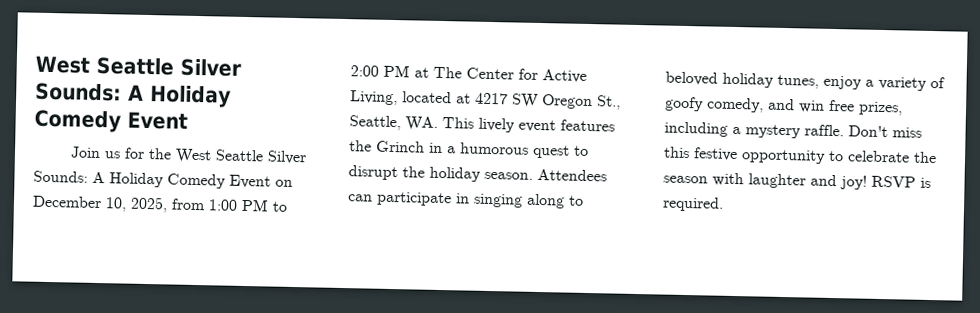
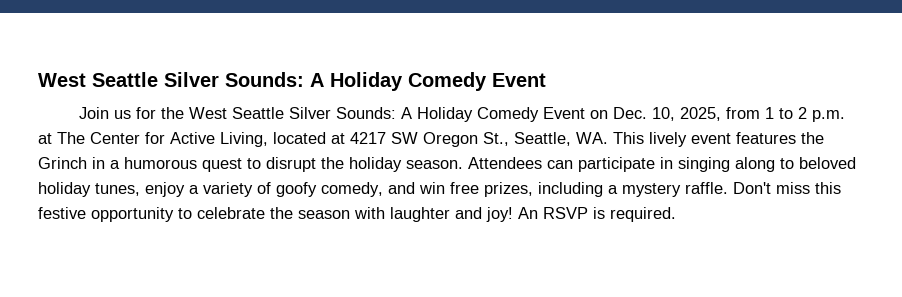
[32,195,102,209] December -> [613,107,648,119] Dec.
[208,198,288,212] [350,64,410,78] 1:00 PM to 2:00 PM -> [765,107,846,122] 1 to 2 p.m.
(867, 182) none -> [518,207,538,219] An

